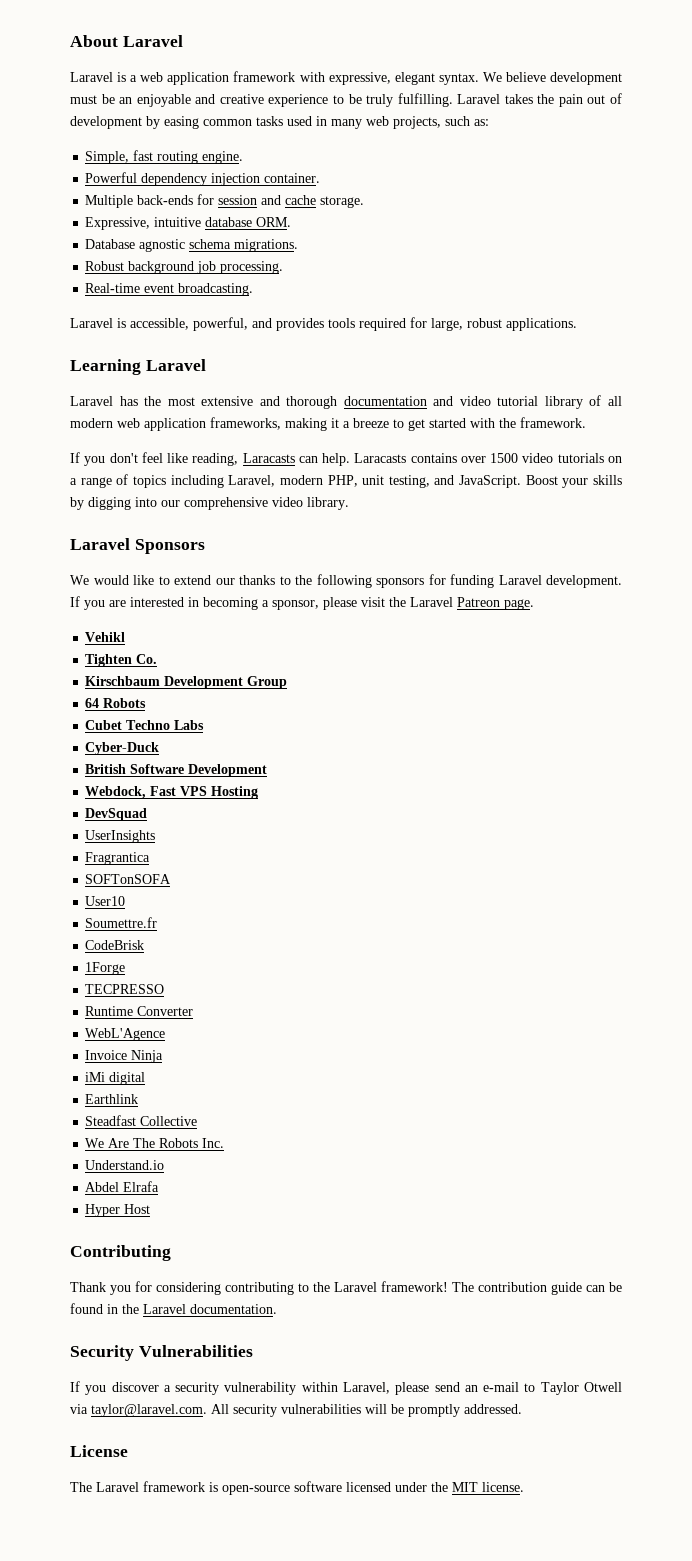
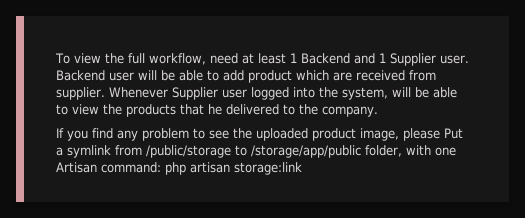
[70,35,183,47] [70,71,622,85] [70,93,622,107] [70,116,489,129] [85,150,244,164] [85,172,321,186] [85,194,365,208] [85,217,292,230] [85,239,299,252] [85,261,284,274] [85,283,254,296] [70,317,577,331] [70,359,206,375] [70,395,623,409] [70,417,586,431] [70,452,622,466] [70,474,623,488] [70,497,349,510] [70,538,205,554] [70,574,622,588] [70,596,534,610] [85,632,126,642] [85,654,158,667] [85,676,288,689] [85,698,147,708] [85,720,205,730] [85,742,160,755] [85,764,268,777] [85,786,259,799] [85,808,148,821] [85,830,156,843] [85,852,151,865] [85,874,172,884] [85,896,126,906] [85,917,158,928] [85,940,145,950] [85,962,126,975] [85,984,165,994] [85,1006,194,1016] [85,1028,166,1041] [85,1050,164,1063] [85,1072,146,1085] [85,1094,139,1104] [85,1115,198,1126] [85,1138,225,1148] [85,1160,165,1170] [85,1181,160,1192] [85,1204,151,1217] [70,1245,171,1261] [70,1281,622,1295] [70,1303,277,1314] [70,1345,253,1361] [70,1381,622,1395] [70,1404,522,1417] [70,1445,128,1457] [70,1481,524,1495] About Laravel // Laravel is a web application framework with expressive, elegant syntax. We believe development must be an enjoyable and creative experience to be truly fulfilling. Laravel takes the pain out of development by easing common tasks used in many web projects, such as: // Simple, fast routing engine. // Powerful dependency injection container. // Multiple back-ends for session and cache storage. // Expressive, intuitive database ORM. // Database agnostic schema migrations. // Robust background job processing. // Real-time event broadcasting. // Laravel is accessible, powerful, and provides tools required for large, robust applications. // Learning Laravel // Laravel has the most extensive and thorough documentation and video tutorial library of all modern web application frameworks, making it a breeze to get started with the framework. // If you don't feel like reading, Laracasts can help. Laracasts contains over 1500 video tutorials on a range of topics including Laravel, modern PHP, unit testing, and JavaScript. Boost your skills by digging into our comprehensive video library. // Laravel Sponsors // We would like to extend our thanks to the following sponsors for funding Laravel development. If you are interested in becoming a sponsor, please visit the Laravel Patreon page. // Vehikl // Tighten Co. // Kirschbaum Development Group // 64 Robots // Cubet Techno Labs // Cyber-Duck // British Software Development // Webdock, Fast VPS Hosting // DevSquad // UserInsights // Fragrantica // SOFTonSOFA // User10 // Soumettre.fr // CodeBrisk // 1Forge // TECPRESSO // Runtime Converter // WebL'Agence // Invoice Ninja // iMi digital // Earthlink // Steadfast Collective // We Are The Robots Inc. // Understand.io // Abdel Elrafa // Hyper Host // Contributing // Thank you for considering contributing to the Laravel framework! The contribution guide can be found in the Laravel documentation. // Security Vulnerabilities // If you discover a security vulnerability within Laravel, please send an e-mail to Taylor Otwell via taylor@laravel.com. All security vulnerabilities will be promptly addressed. // License // The Laravel framework is open-source software licensed under the MIT license. -> [55,53,469,66] [56,70,436,83] [56,87,457,100] [56,104,378,117] [56,128,463,141] [56,145,456,158] [56,162,302,175] To view the full workflow, need at least 1 Backend and 1 Supplier user. Backend user will be able to add product which are received from supplier. Whenever Supplier user logged into the system, will be able to view the products that he delivered to the company. // If you find any problem to see the uploaded product image, please Put a symlink from /public/storage to /storage/app/public folder, with one Artisan command: php artisan storage:link

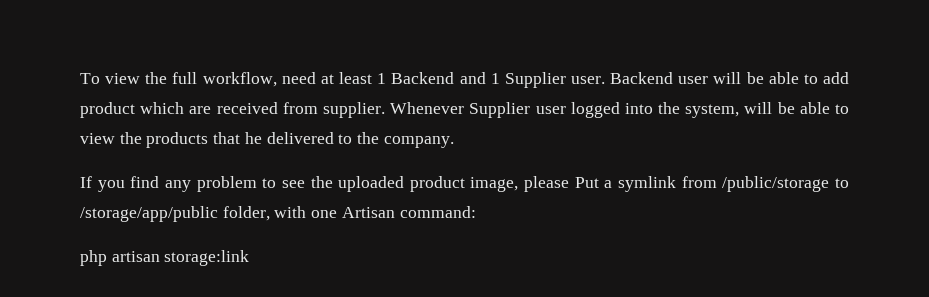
(161, 167) none -> (476, 212) //

